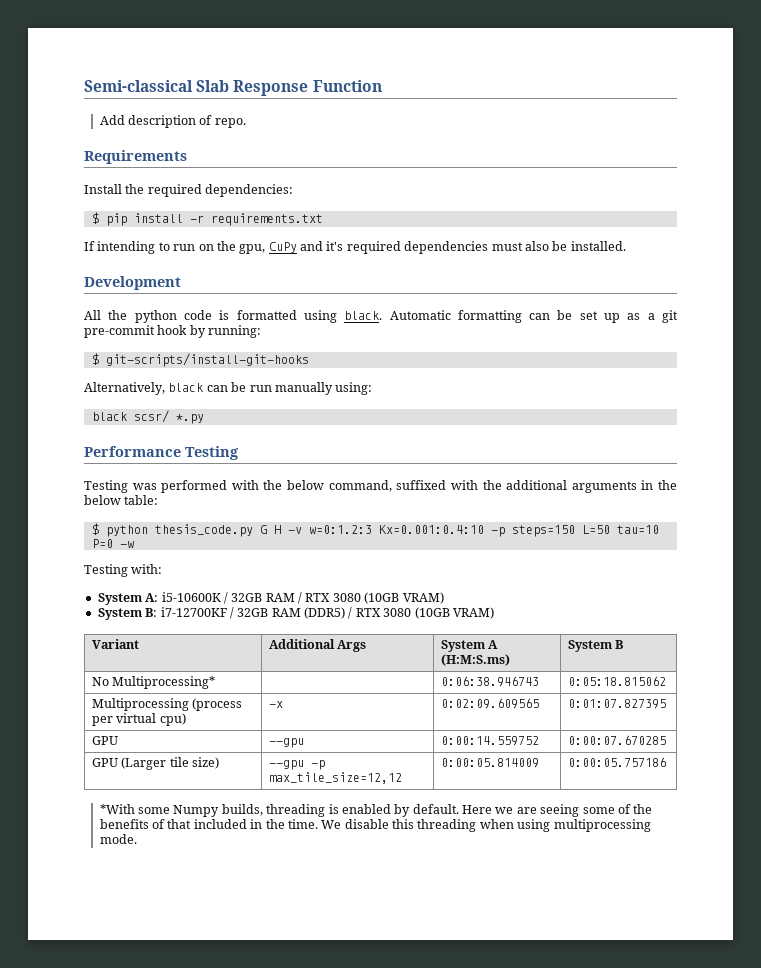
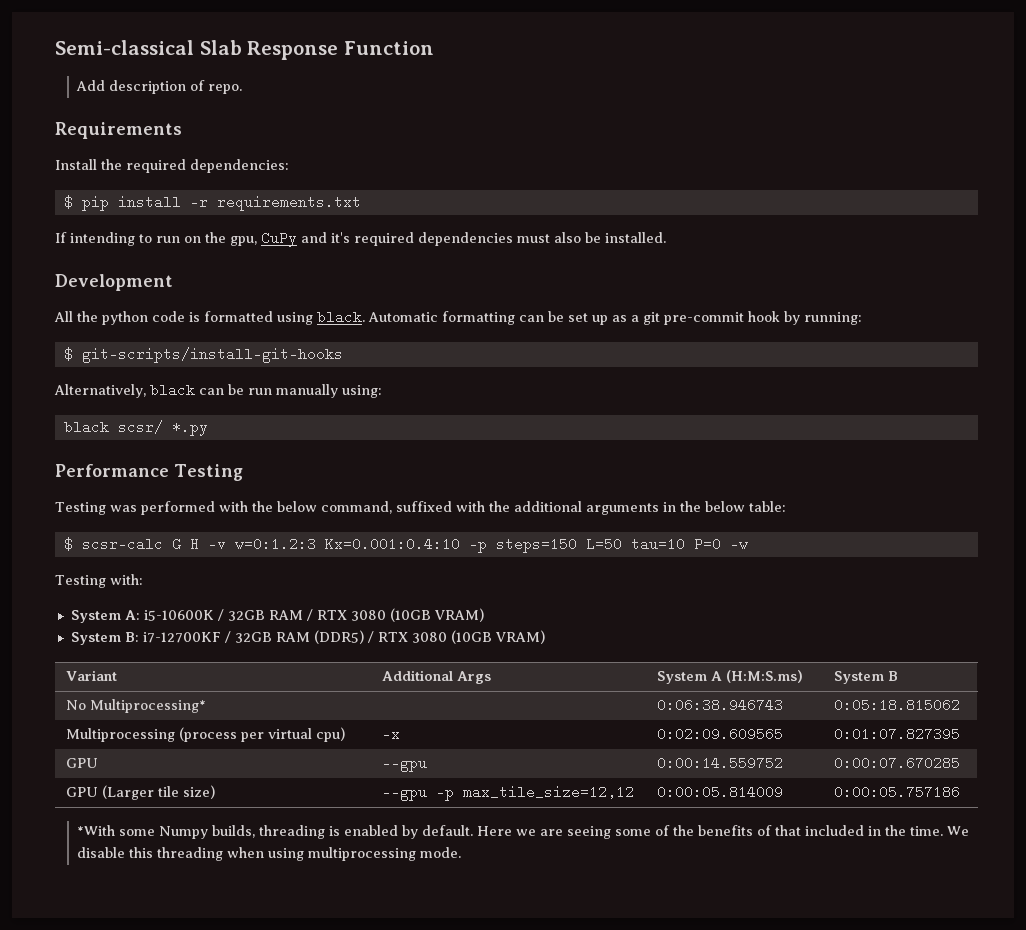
[105,524,253,537] python thesis_code.py -> [81,537,163,551] scsr-calc

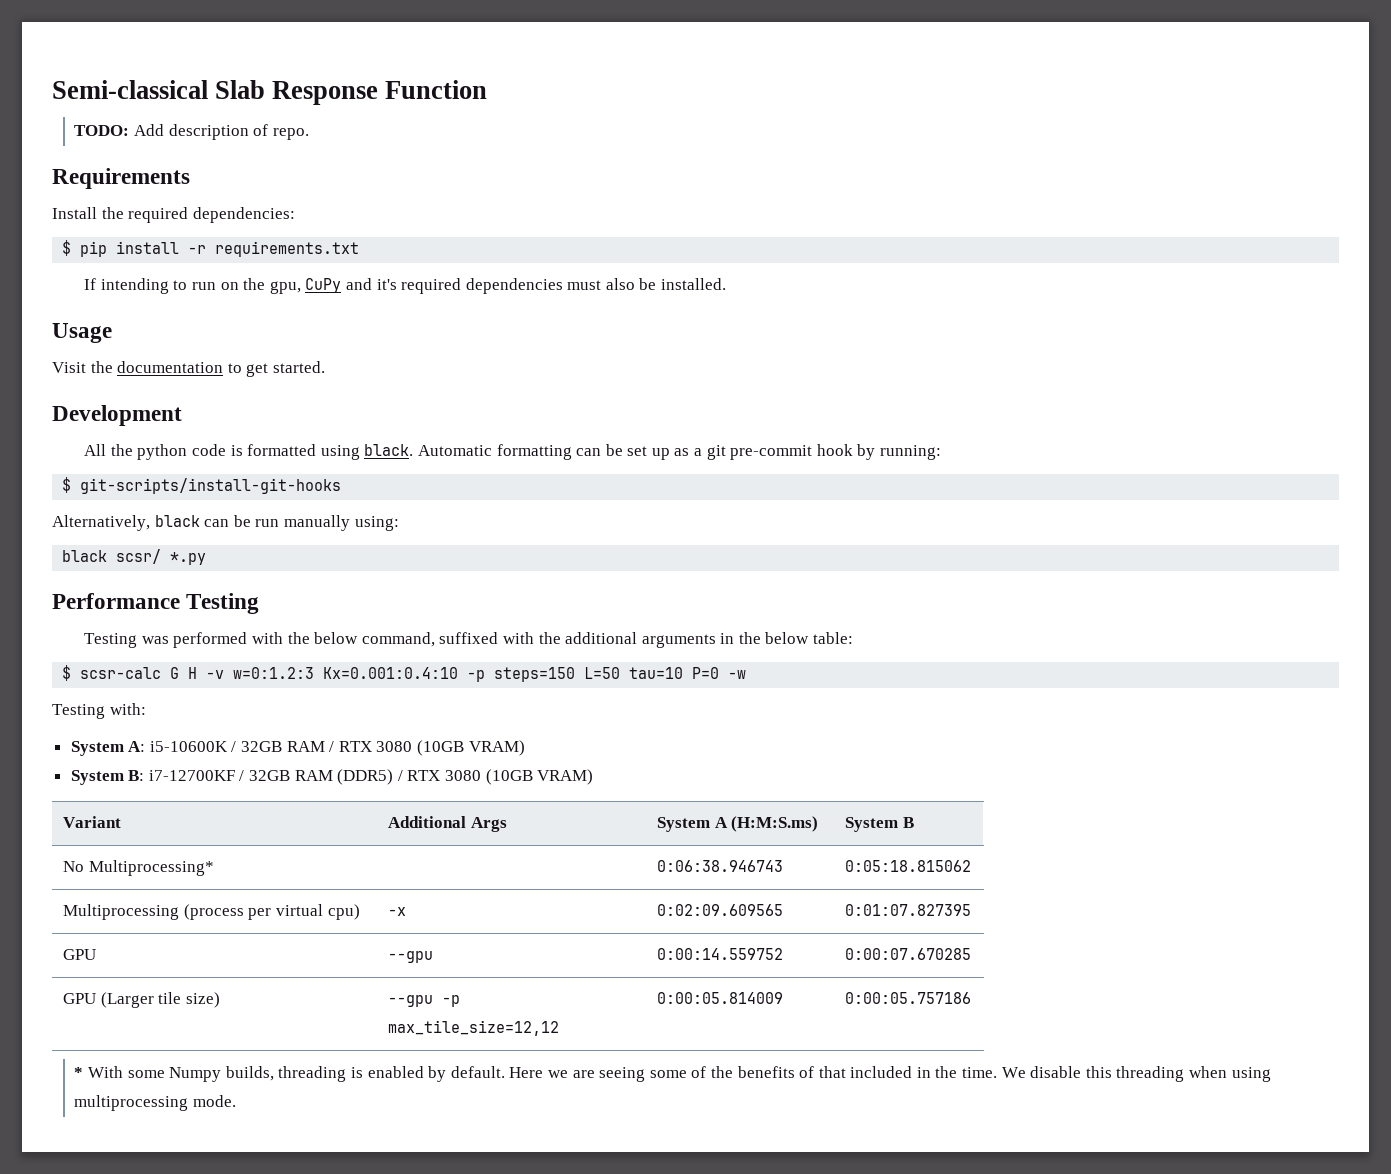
(434, 48) none -> [74,125,130,136] TODO:
(666, 237) none -> [52,323,112,343] [52,361,325,377] // Usage // Visit the documentation to get started.
[77,825,116,836] *With -> [74,1066,124,1078] * With

